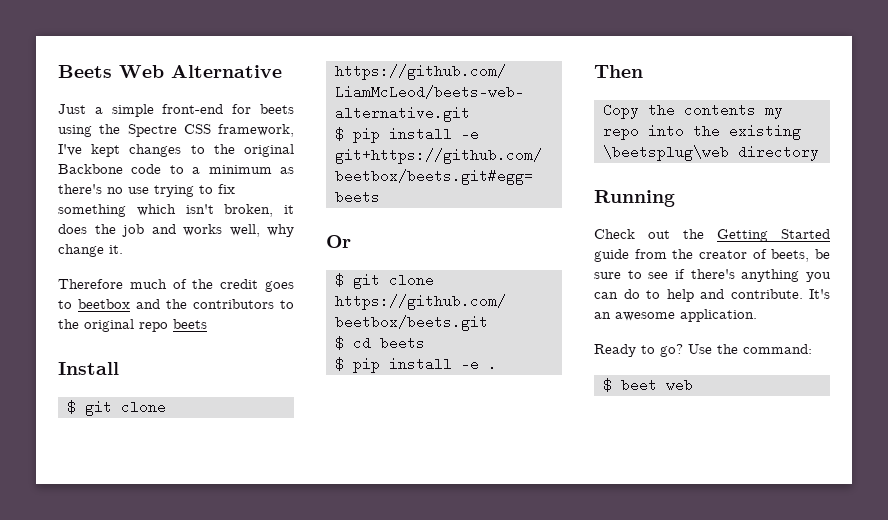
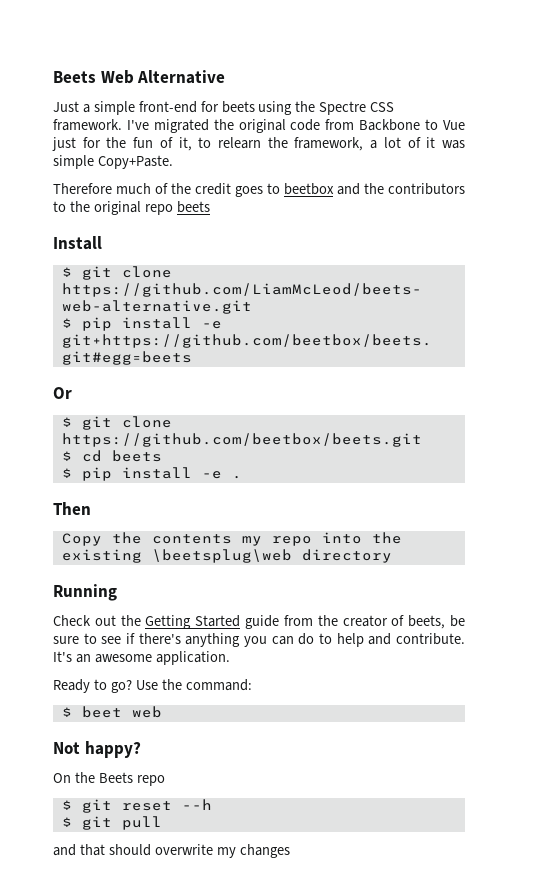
[218,124,294,137] [58,144,294,157] [58,164,294,174] [58,184,235,197] [58,204,294,217] [58,224,294,237] [58,244,123,257] framework, I've kept changes to the original Backbone code to a minimum as there's no use trying to fix something which isn't broken, it does the job and works well, why change it. -> [53,119,466,133] [52,137,466,151] [53,155,173,169] framework. I've migrated the original code from Backbone to Vue just for the fun of it, to relearn the framework, a lot of it was simple Copy+Paste.
(693, 385) none -> [53,741,141,758] [53,772,165,786] [61,799,212,813] [61,816,162,830] [53,844,290,858] // Not happy? // On the Beets repo // $ git reset --h // $ git pull // and that should overwrite my changes

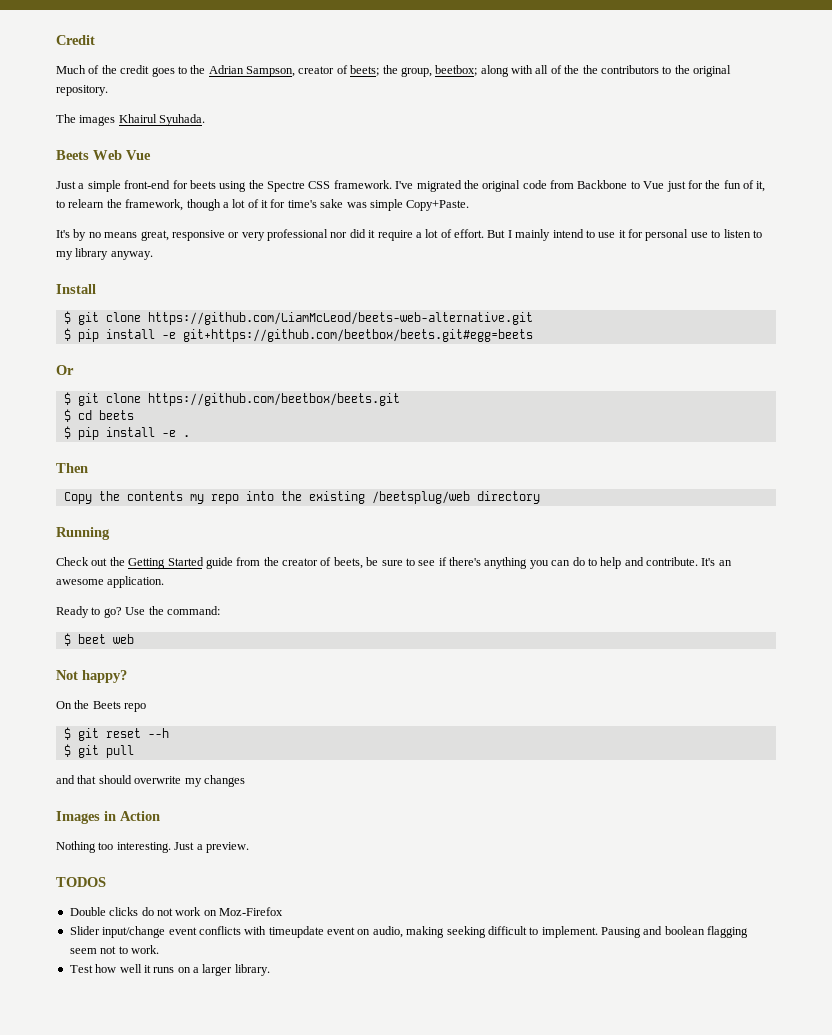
(53, 77) none -> [56,35,95,45] [56,65,731,77] [56,85,108,96] [56,114,206,126] Credit // Much of the credit goes to the Adrian Sampson, creator of beets; the group, beetbox; along with all of the the contributors to the original repository. // The images Khairul Syuhada. //
[137,70,226,84] Alternative -> [126,150,151,160] Vue
(364, 144) none -> [186,199,221,211] though
(436, 142) none -> [270,199,344,208] for time's sake
[53,183,465,197] [53,201,210,215] Therefore much of the credit goes to beetbox and the contributors to the original repo beets -> [56,229,762,241] [56,248,153,260] It's by no means great, responsive or very professional nor did it require a lot of effort. But I mainly intend to use it for personal use to listen to my library anyway.
[151,549,292,563] \beetsplug\web -> [371,491,470,504] /beetsplug/web
(290, 851) none -> [56,811,160,824] [56,841,249,853] [56,877,106,887] [69,907,283,916] [69,926,749,938] [69,945,159,954] [69,964,270,976] // Images in Action // Nothing too interesting. Just a preview. // TODOS // Double clicks do not work on Moz-Firefox // Slider input/change event conflicts with timeupdate event on audio, making seeking difficult to implement. Pausing and boolean flagging seem not to work. // Test how well it runs on a larger library.

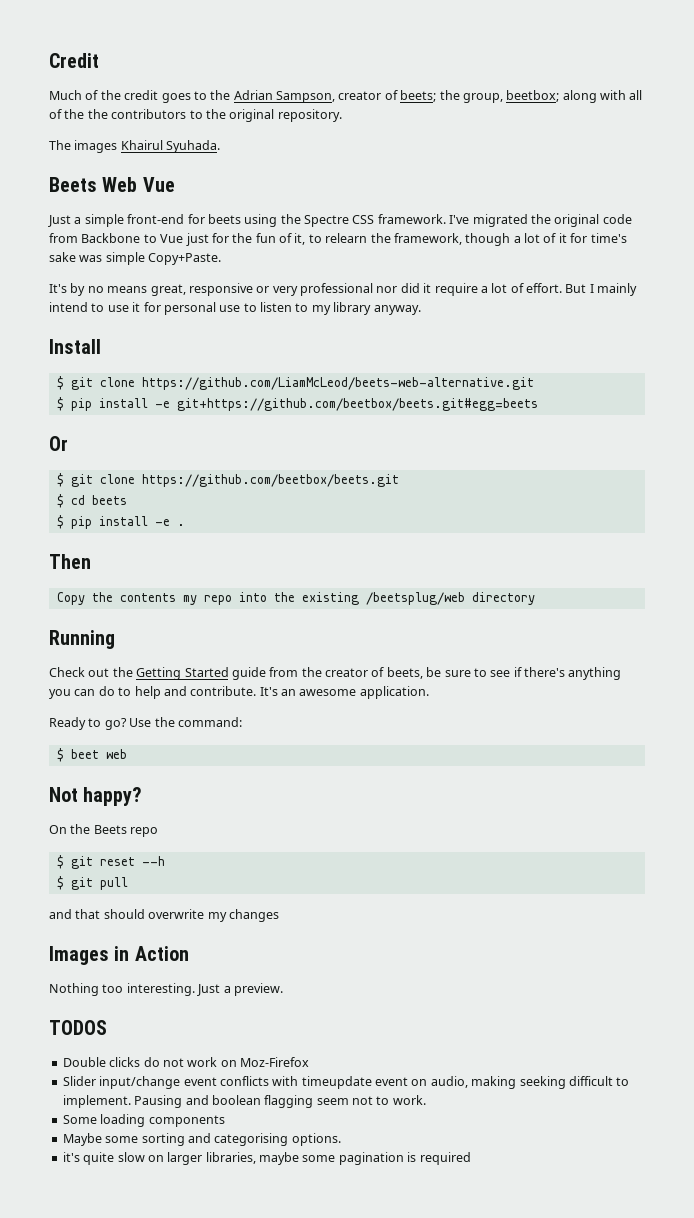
[69,964,270,976] Test how well it runs on a larger library. -> [62,1114,225,1127] [62,1133,341,1146] [62,1152,471,1165] Some loading components // Maybe some sorting and categorising options. // it's quite slow on larger libraries, maybe some pagination is required

